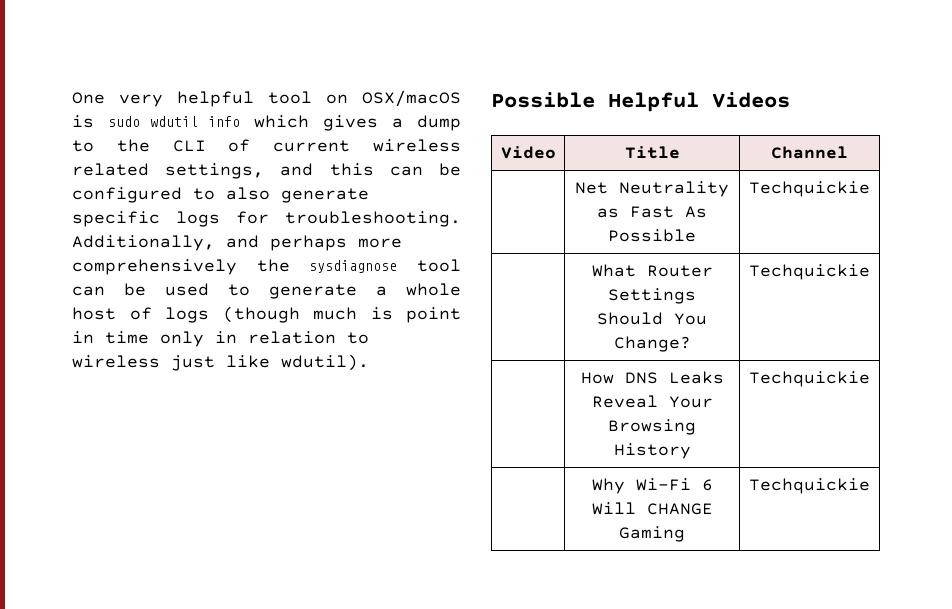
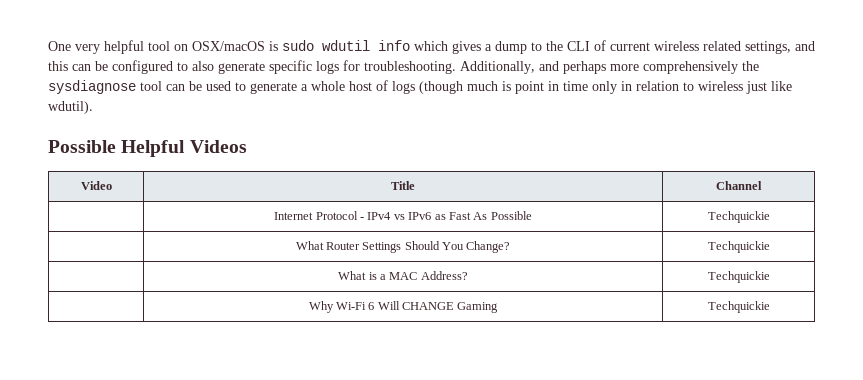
[575,181,729,197] Net Neutrality -> [274,211,432,220] Internet Protocol - IPv4 vs IPv6
[580,371,724,384] [591,395,713,408] [608,419,696,435] [613,443,691,459] How DNS Leaks Reveal Your Browsing History -> [338,271,468,280] What is a MAC Address?

